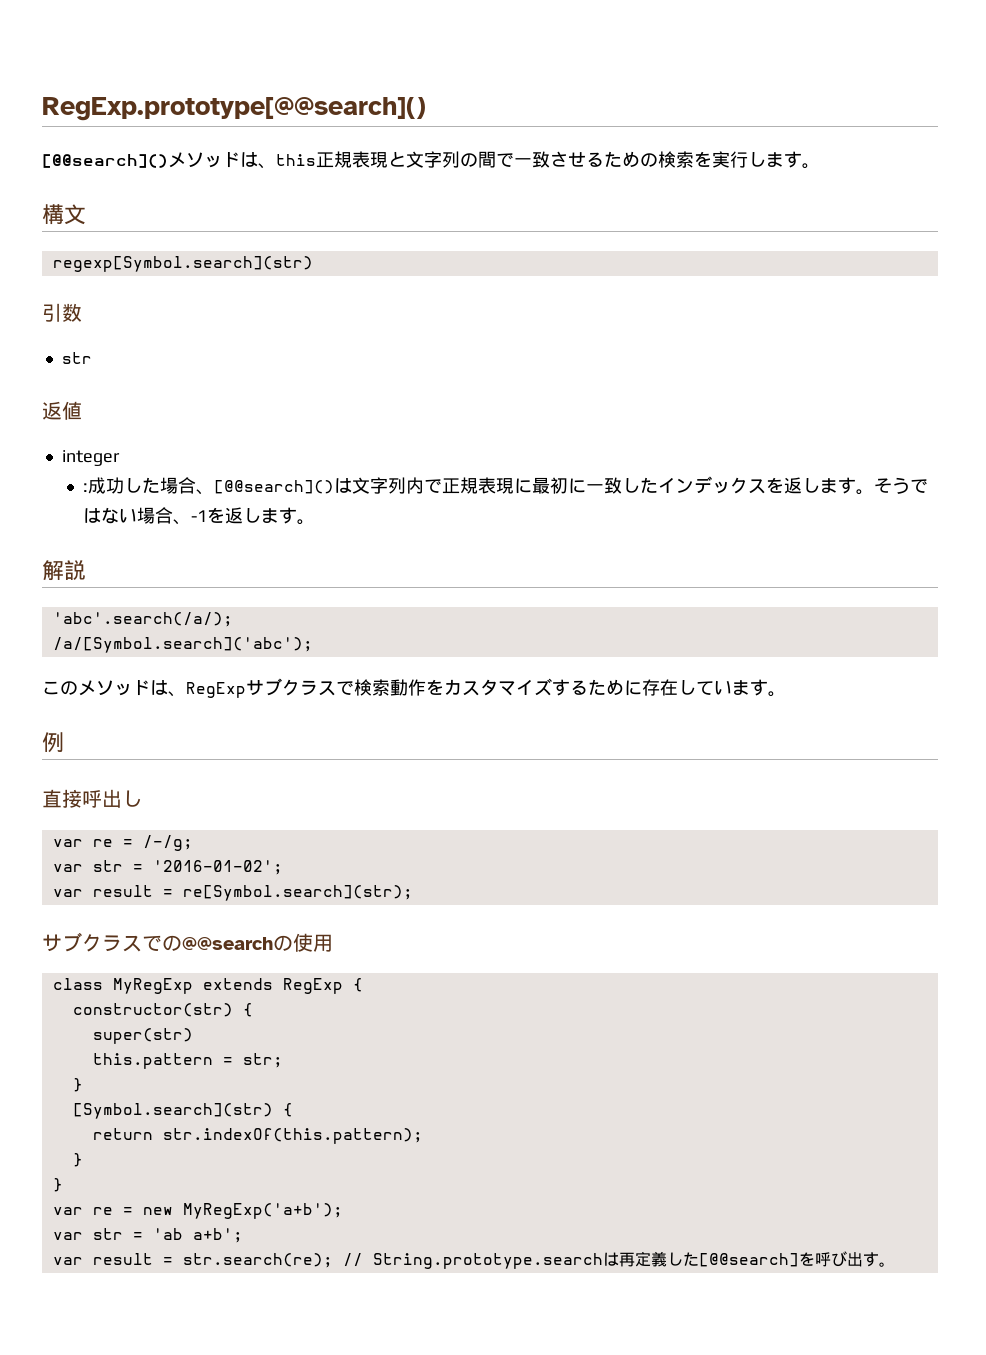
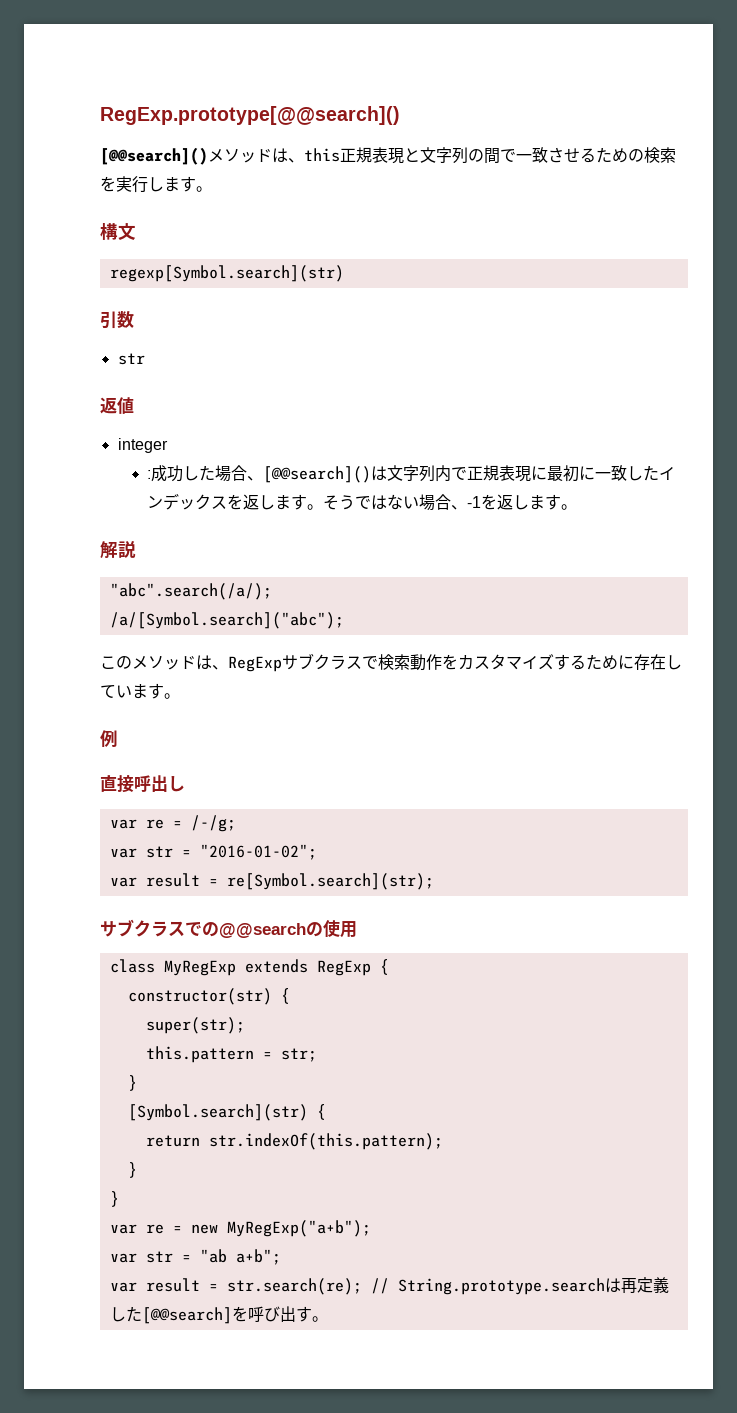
[52,612,233,627] [52,637,313,653] 'abc'.search(/a/); // /a/[Symbol.search]('abc'); -> [109,583,272,600] [109,612,344,629] "abc".search(/a/); // /a/[Symbol.search]("abc");
[152,860,283,875] '2016-01-02'; -> [199,844,317,860] "2016-01-02";
[92,1028,193,1044] super(str) -> [145,1017,245,1034] super(str);
[182,1203,343,1219] [52,1228,243,1243] MyRegExp('a+b'); // var str = 'ab a+b'; -> [226,1220,371,1237] [109,1249,281,1265] MyRegExp("a+b"); // var str = "ab a+b";

